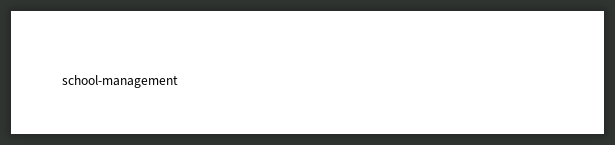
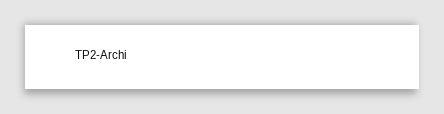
[62,75,178,88] school-management -> [75,50,127,59] TP2-Archi

